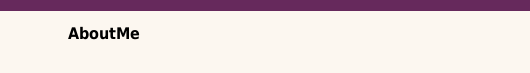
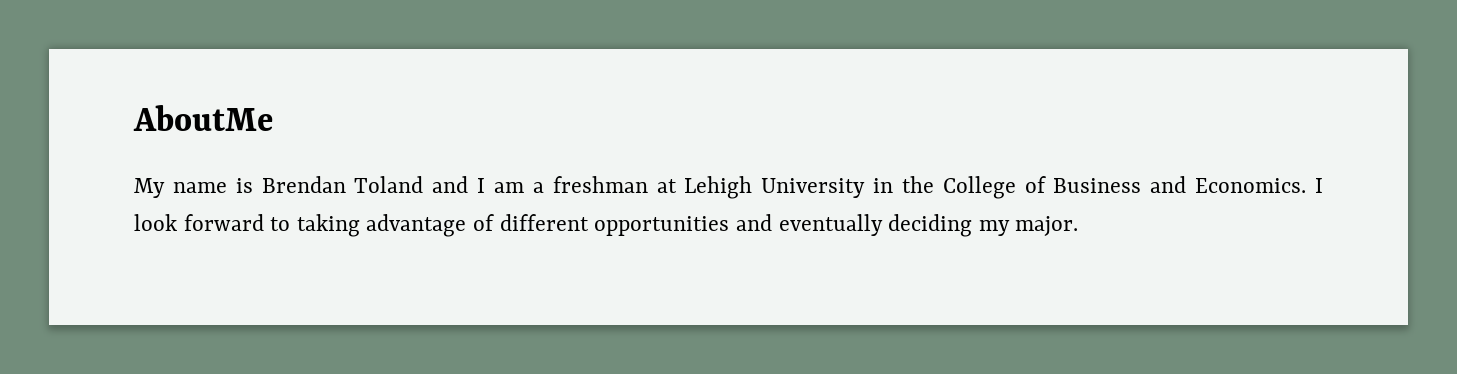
(140, 33) none -> [134,176,1323,199] [134,214,1079,237] // My name is Brendan Toland and I am a freshman at Lehigh University in the College of Business and Economics. I look forward to taking advantage of different opportunities and eventually deciding my major.

